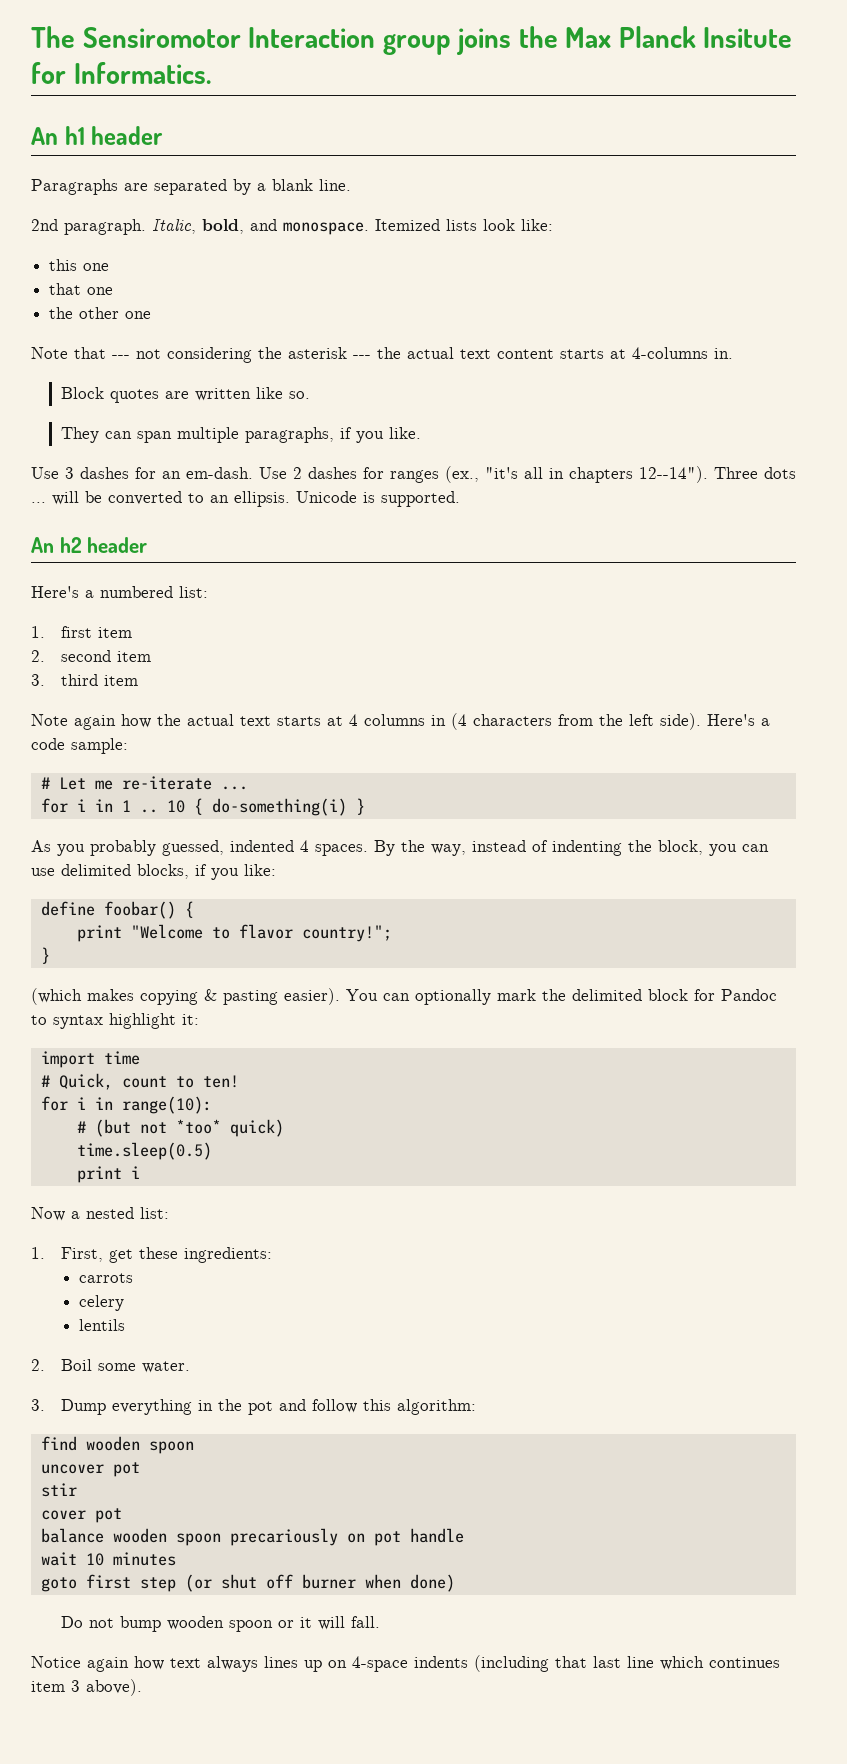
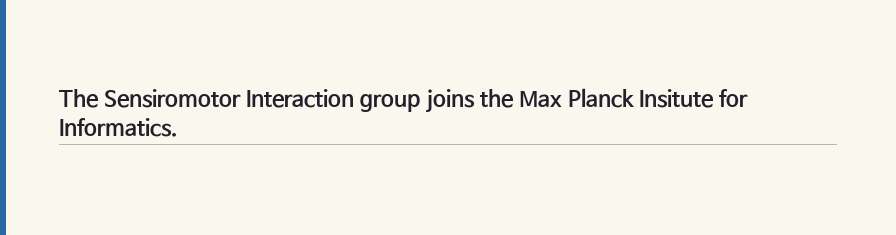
[31,126,164,145] [31,179,351,195] [31,219,553,235] [49,259,110,271] [49,283,114,295] [49,307,152,319] [31,347,733,363] [60,387,310,403] [60,427,421,443] [31,466,796,483] [31,491,460,507] [31,537,148,553] [31,586,208,598] [31,626,132,638] [31,650,151,662] [31,674,138,686] [31,713,770,730] [31,738,128,754] [40,776,248,790] [40,798,365,816] [31,840,769,856] [31,864,276,880] [40,901,194,919] [76,924,392,942] [40,947,50,964] [31,988,777,1005] [31,1013,199,1029] [40,1051,140,1068] [40,1073,239,1090] [40,1096,212,1114] [76,1119,284,1137] [76,1142,212,1160] [76,1166,140,1183] [31,1207,169,1221] [31,1247,272,1263] [79,1273,134,1283] [79,1295,125,1311] [79,1319,126,1331] [31,1359,190,1373] [31,1399,476,1415] [40,1436,194,1454] [40,1462,140,1477] [40,1483,77,1497] [40,1508,122,1523] [40,1528,464,1546] [40,1552,176,1566] [40,1574,455,1592] [60,1616,380,1632] [31,1655,780,1672] [31,1679,142,1696] // An h1 header // Paragraphs are separated by a blank line. // 2nd paragraph. Italic, bold, and monospace. Itemized lists look like: // this one // that one // the other one // Note that --- not considering the asterisk --- the actual text content starts at 4-columns in. // Block quotes are written like so. // They can span multiple paragraphs, if you like. // Use 3 dashes for an em-dash. Use 2 dashes for ranges (ex., "it's all in chapters 12--14"). Three dots ... will be converted to an ellipsis. Unicode is supported. // An h2 header // Here's a numbered list: // 1. first item // 2. second item // 3. third item // Note again how the actual text starts at 4 columns in (4 characters from the left side). Here's a code sample: // # Let me re-iterate ... // for i in 1 .. 10 { do-something(i) } // As you probably guessed, indented 4 spaces. By the way, instead of indenting the block, you can use delimited blocks, if you like: // define foobar() { // print "Welcome to flavor country!"; // } // (which makes copying & pasting easier). You can optionally mark the delimited block for Pandoc to syntax highlight it: // import time // # Quick, count to ten! // for i in range(10): // # (but not *too* quick) // time.sleep(0.5) // print i // Now a nested list: // 1. First, get these ingredients: // carrots // celery // lentils // 2. Boil some water. // 3. Dump everything in the pot and follow this algorithm: // find wooden spoon // uncover pot // stir // cover pot // balance wooden spoon precariously on pot handle // wait 10 minutes // goto first step (or shut off burner when done) // Do not bump wooden spoon or it will fall. // Notice again how text always lines up on 4-space indents (including that last line which continues item 3 above). -> (178, 127) none

